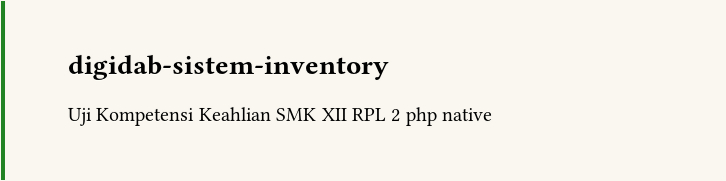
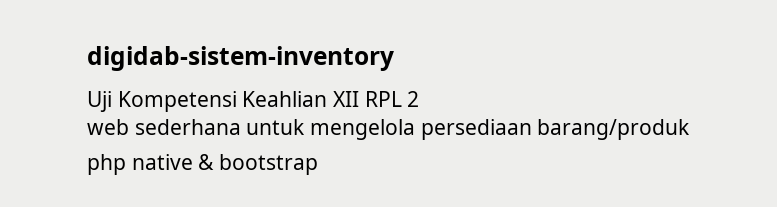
[275,107,317,121] SMK -> (328, 99) none
[404,107,493,127] php native -> [87,119,691,140] [87,154,319,175] // web sederhana untuk mengelola persediaan barang/produk // php native & bootstrap

